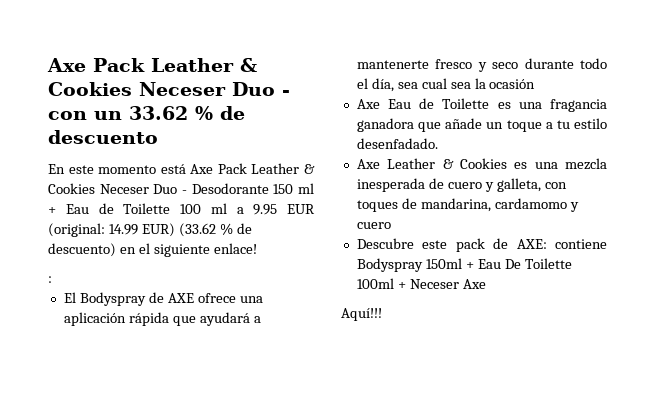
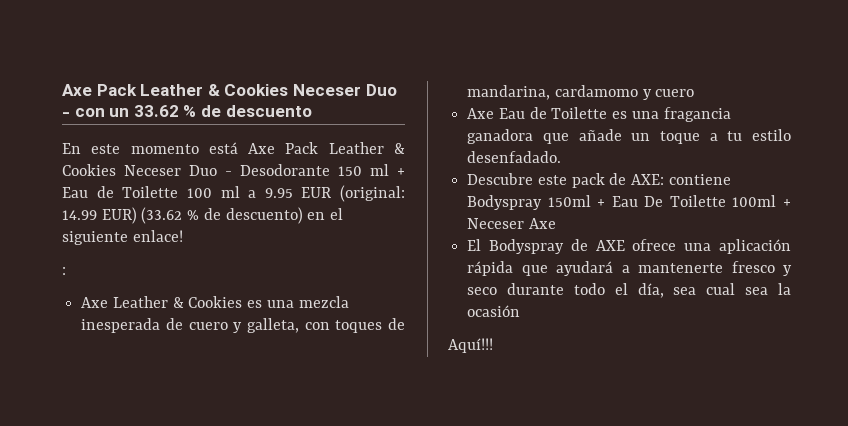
(52, 279) none -> [81,296,349,308] [81,318,406,333] [467,85,695,100] [467,107,731,122] [467,129,791,144] [467,151,562,163] [467,173,731,188] [467,195,791,210] [467,218,556,229] // Axe Leather & Cookies es una mezcla inesperada de cuero y galleta, con toques de mandarina, cardamomo y cuero // Axe Eau de Toilette es una fragancia ganadora que añade un toque a tu estilo desenfadado. // Descubre este pack de AXE: contiene Bodyspray 150ml + Eau De Toilette 100ml + Neceser Axe
[356,98,607,112] [356,118,607,132] [356,138,438,149] [356,158,607,170] [356,178,567,192] [356,198,579,212] [356,222,391,229] [356,238,607,252] [356,258,572,272] [356,278,486,289] // Axe Eau de Toilette es una fragancia ganadora que añade un toque a tu estilo desenfadado. // Axe Leather & Cookies es una mezcla inesperada de cuero y galleta, con toques de mandarina, cardamomo y cuero // Descubre este pack de AXE: contiene Bodyspray 150ml + Eau De Toilette 100ml + Neceser Axe -> (521, 311) none

